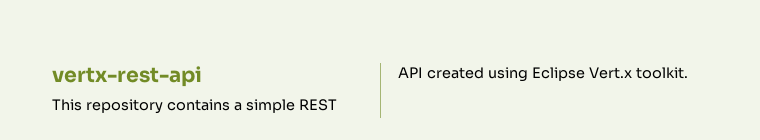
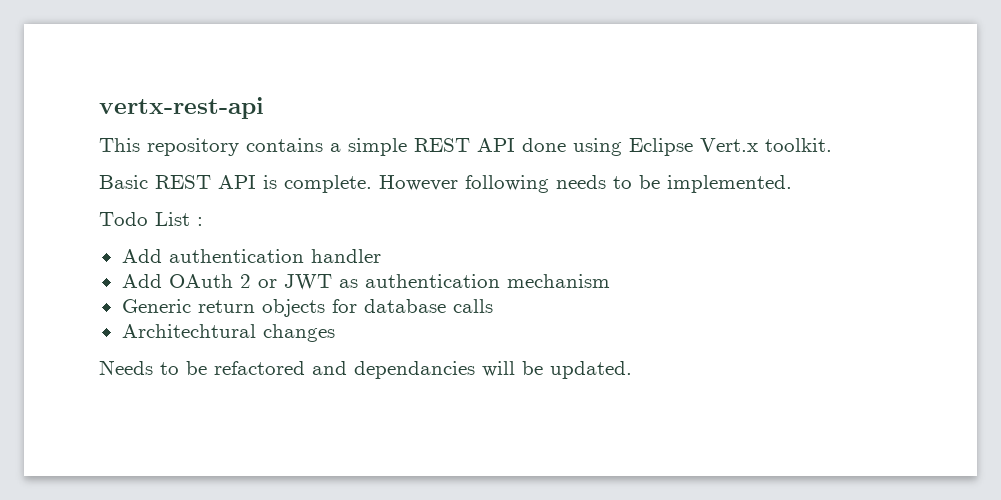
[426,67,484,79] created -> [522,138,566,152] done
(688, 73) none -> [99,175,792,193] [99,212,203,226] [121,249,381,263] [121,274,610,290] [121,299,493,317] [121,324,335,342] [99,360,632,379] // Basic REST API is complete. However following needs to be implemented. // Todo List : // Add authentication handler // Add OAuth 2 or JWT as authentication mechanism // Generic return objects for database calls // Architechtural changes // Needs to be refactored and dependancies will be updated.

